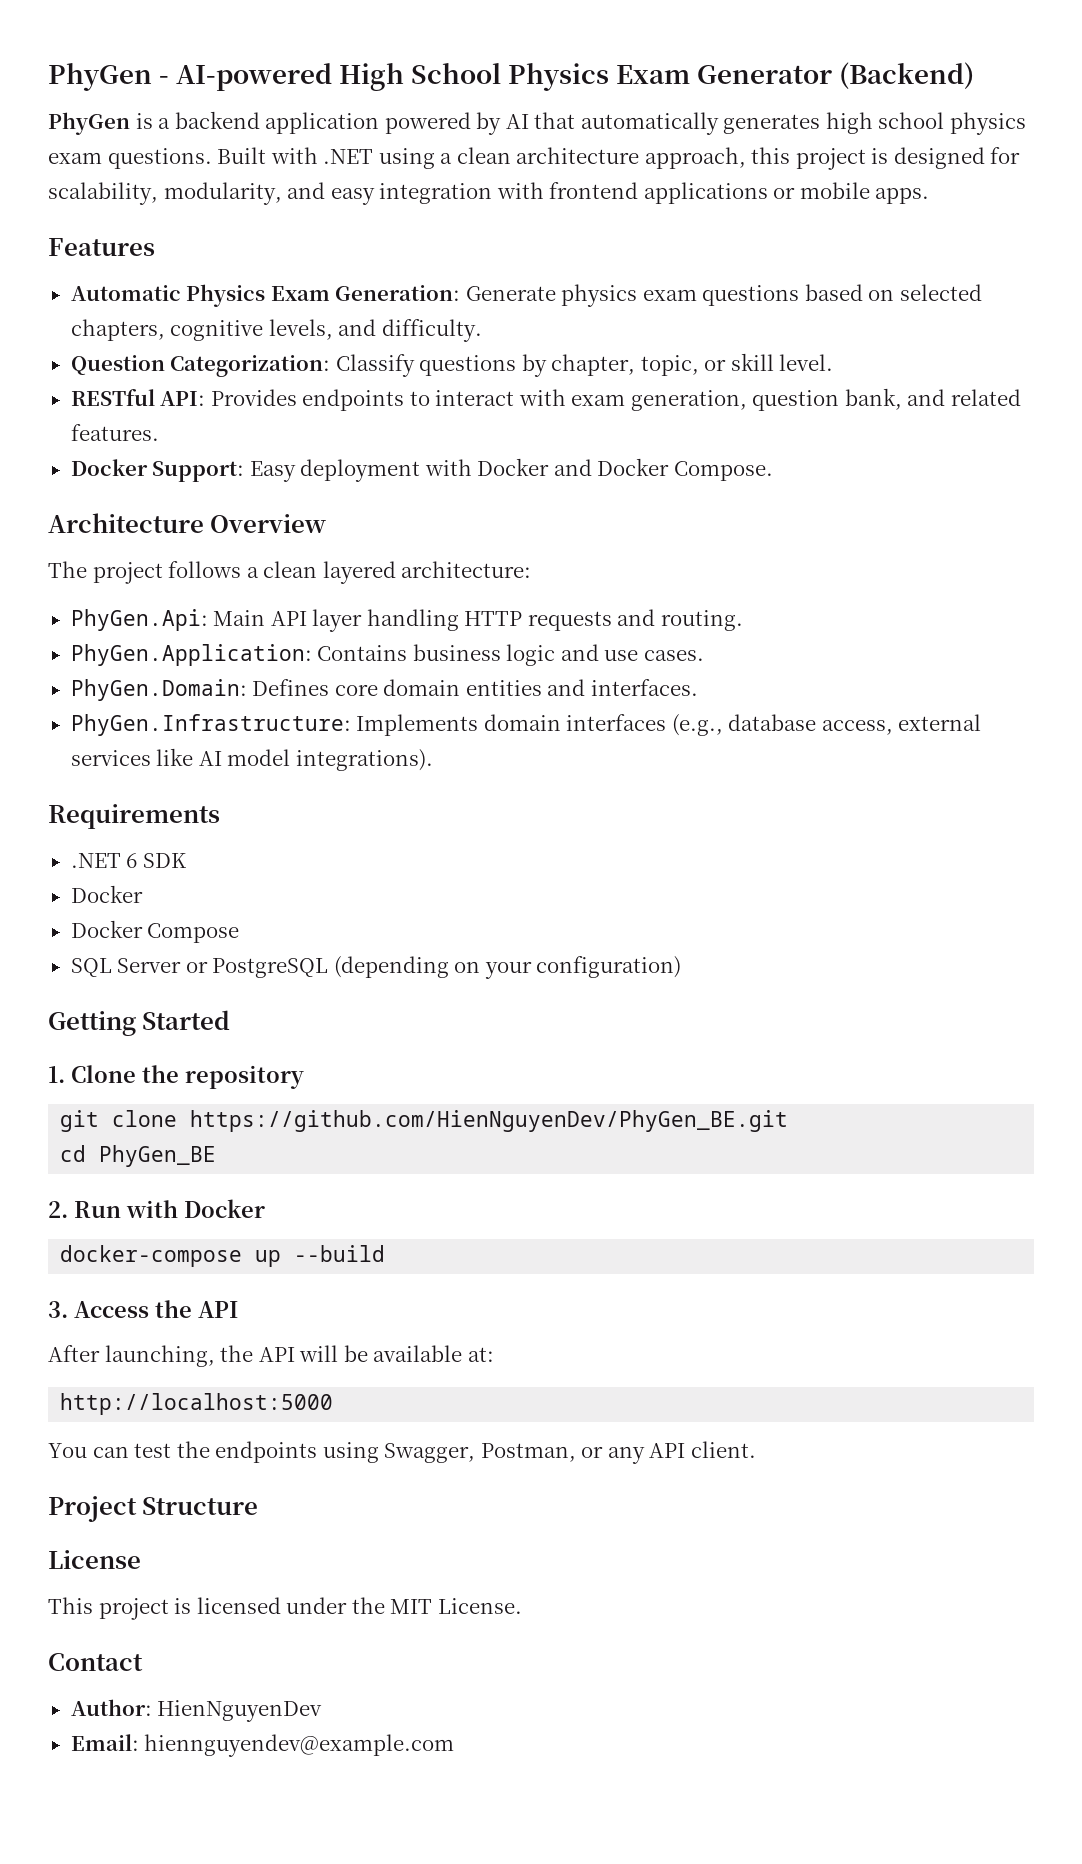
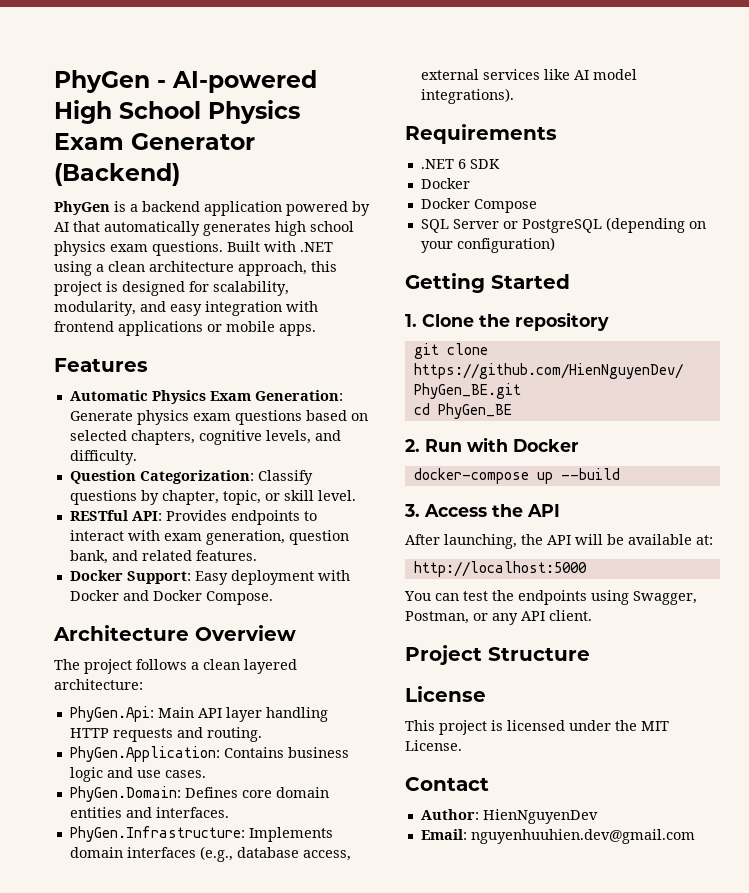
[144,1734,455,1757] hiennguyendev@example.com -> [470,829,695,844] nguyenhuuhien.dev@gmail.com

